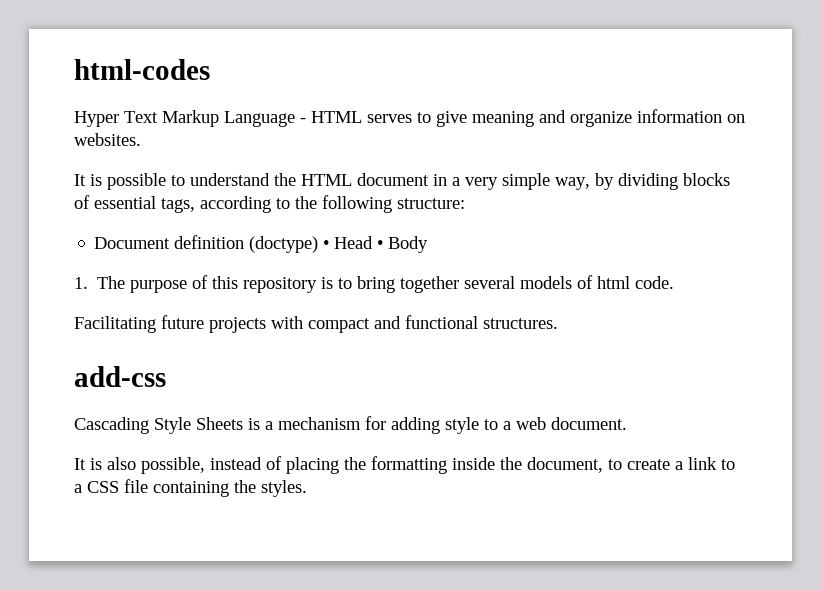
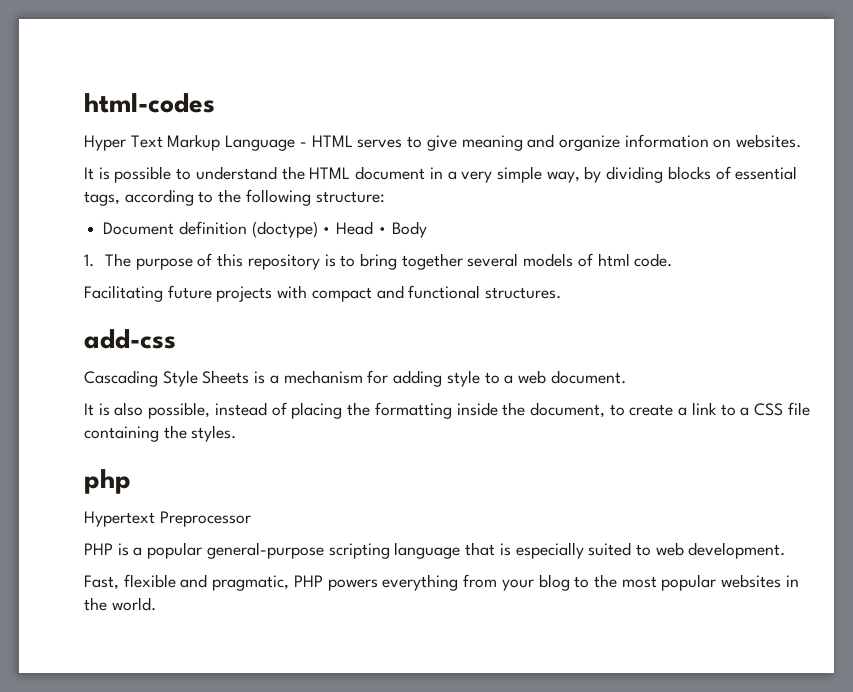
(307, 488) none -> [84,469,131,494] [84,511,251,527] [84,542,786,559] [84,574,799,591] [84,597,156,611] // php // Hypertext Preprocessor // PHP is a popular general-purpose scripting language that is especially suited to web development. // Fast, flexible and pragmatic, PHP powers everything from your blog to the most popular websites in the world.

